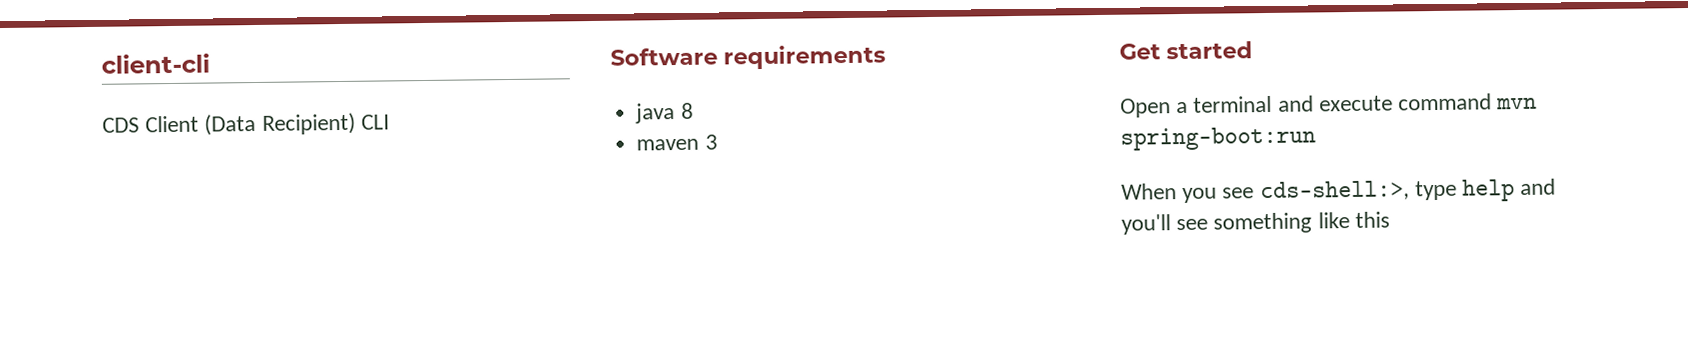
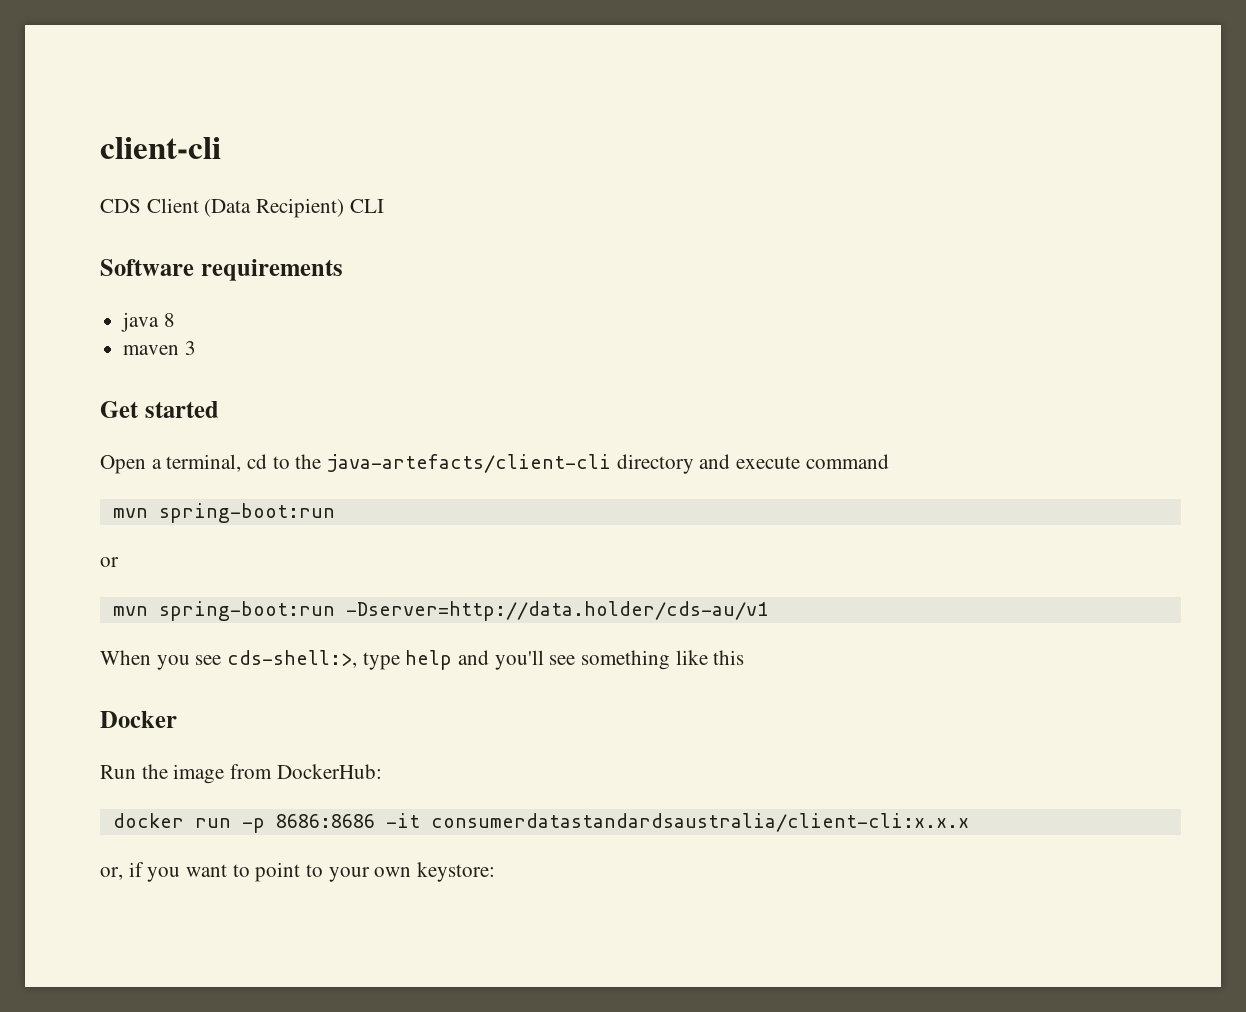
[1193,95,1273,113] terminal -> [166,454,694,474] terminal, cd to the java-artefacts/client-cli directory
[1496,97,1538,110] [1120,126,1316,151] mvn spring-boot:run -> [112,503,335,523] [100,557,119,567] [112,601,768,621] // mvn spring-boot:run // or // mvn spring-boot:run -Dserver=http://data.holder/cds-au/v1
(1390, 219) none -> [100,711,177,728] [100,764,382,784] [112,813,969,833] [100,862,496,882] // Docker // Run the image from DockerHub: // docker run -p 8686:8686 -it consumerdatastandardsaustralia/client-cli:x.x.x // or, if you want to point to your own keystore:

